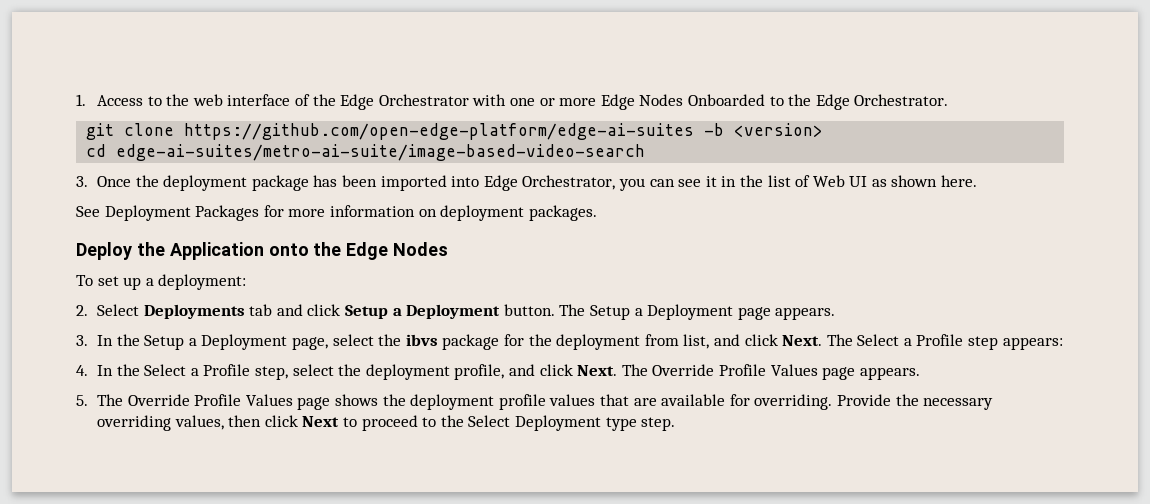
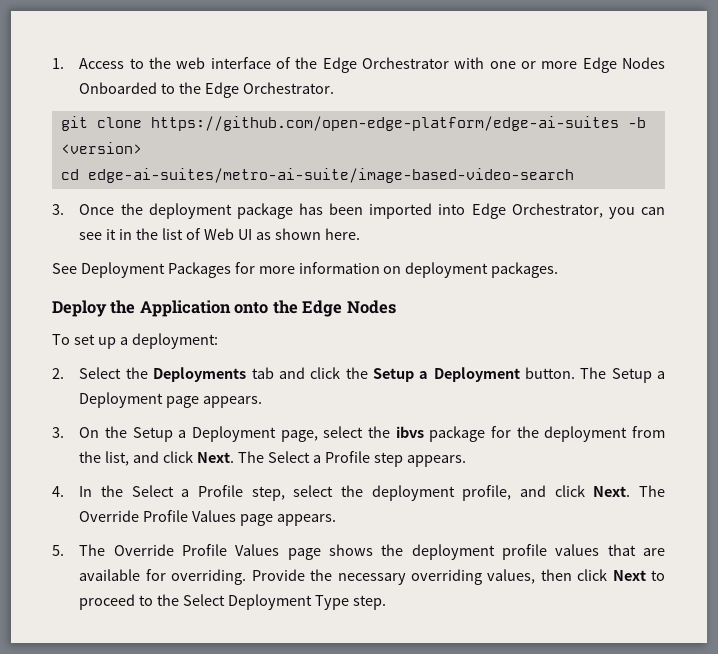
(140, 310) none -> [125,367,148,379] the
(341, 310) none -> [345,367,368,379] the
[97,335,114,346] In -> [79,427,100,438] On
(679, 340) none -> [79,451,102,463] the
[1002,337,1063,350] appears: -> [406,455,466,467] appears.
[605,417,637,431] type -> [315,595,350,610] Type

